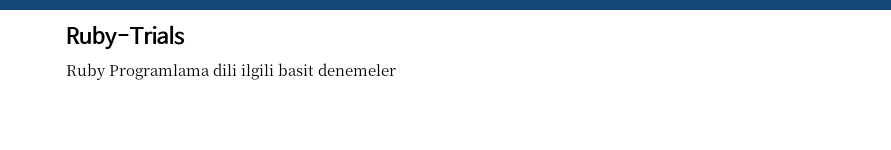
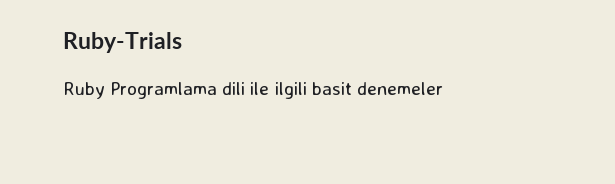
(238, 69) none -> [250,82,270,95] ile

